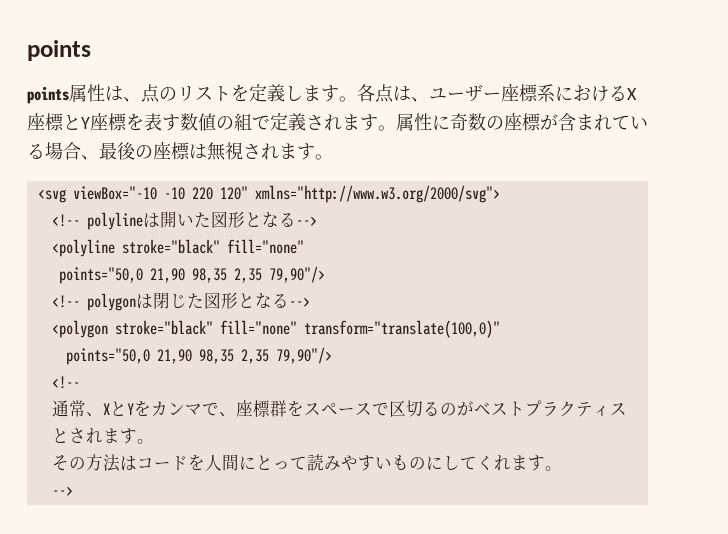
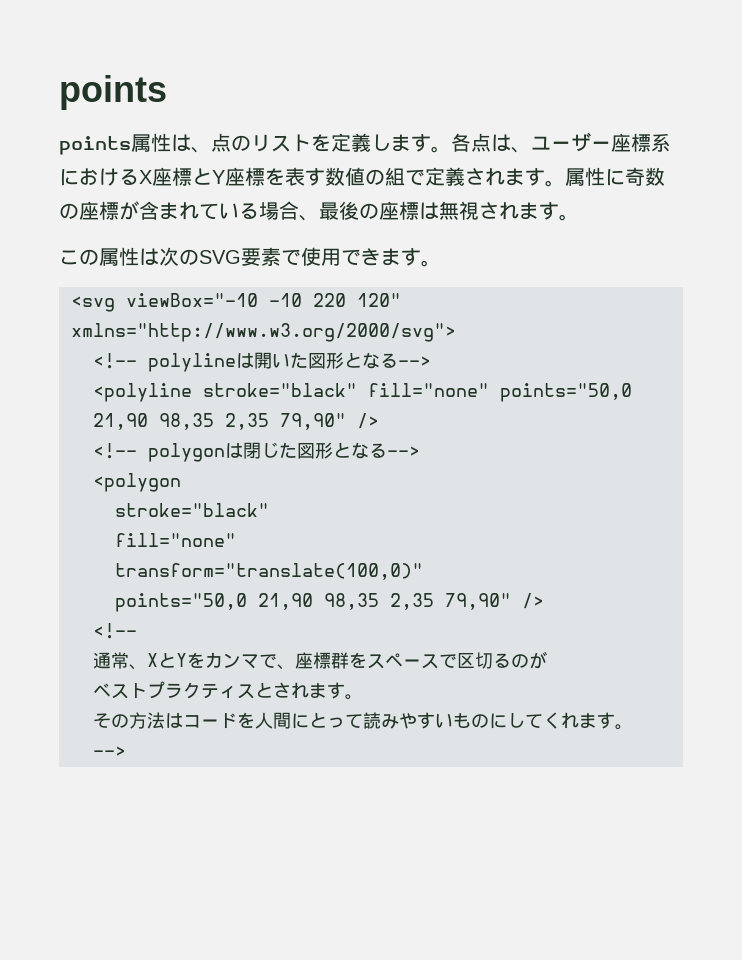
(333, 157) none -> [59,247,441,267] // この属性は次のSVG要素で使用できます。
[58,266,325,284] // points="50,0 21,90 98,35 2,35 79,90"/> -> [500,383,632,402] [93,413,379,430] points="50,0 21,90 98,35 2,35 79,90" />
[114,320,297,335] stroke="black" fill="none" -> [115,503,269,517] [115,533,236,547] // stroke="black" // fill="none" //
[275,347,332,364] 79,90"/> -> [445,593,544,610] 79,90" />
(474, 408) none -> (547, 660) //

